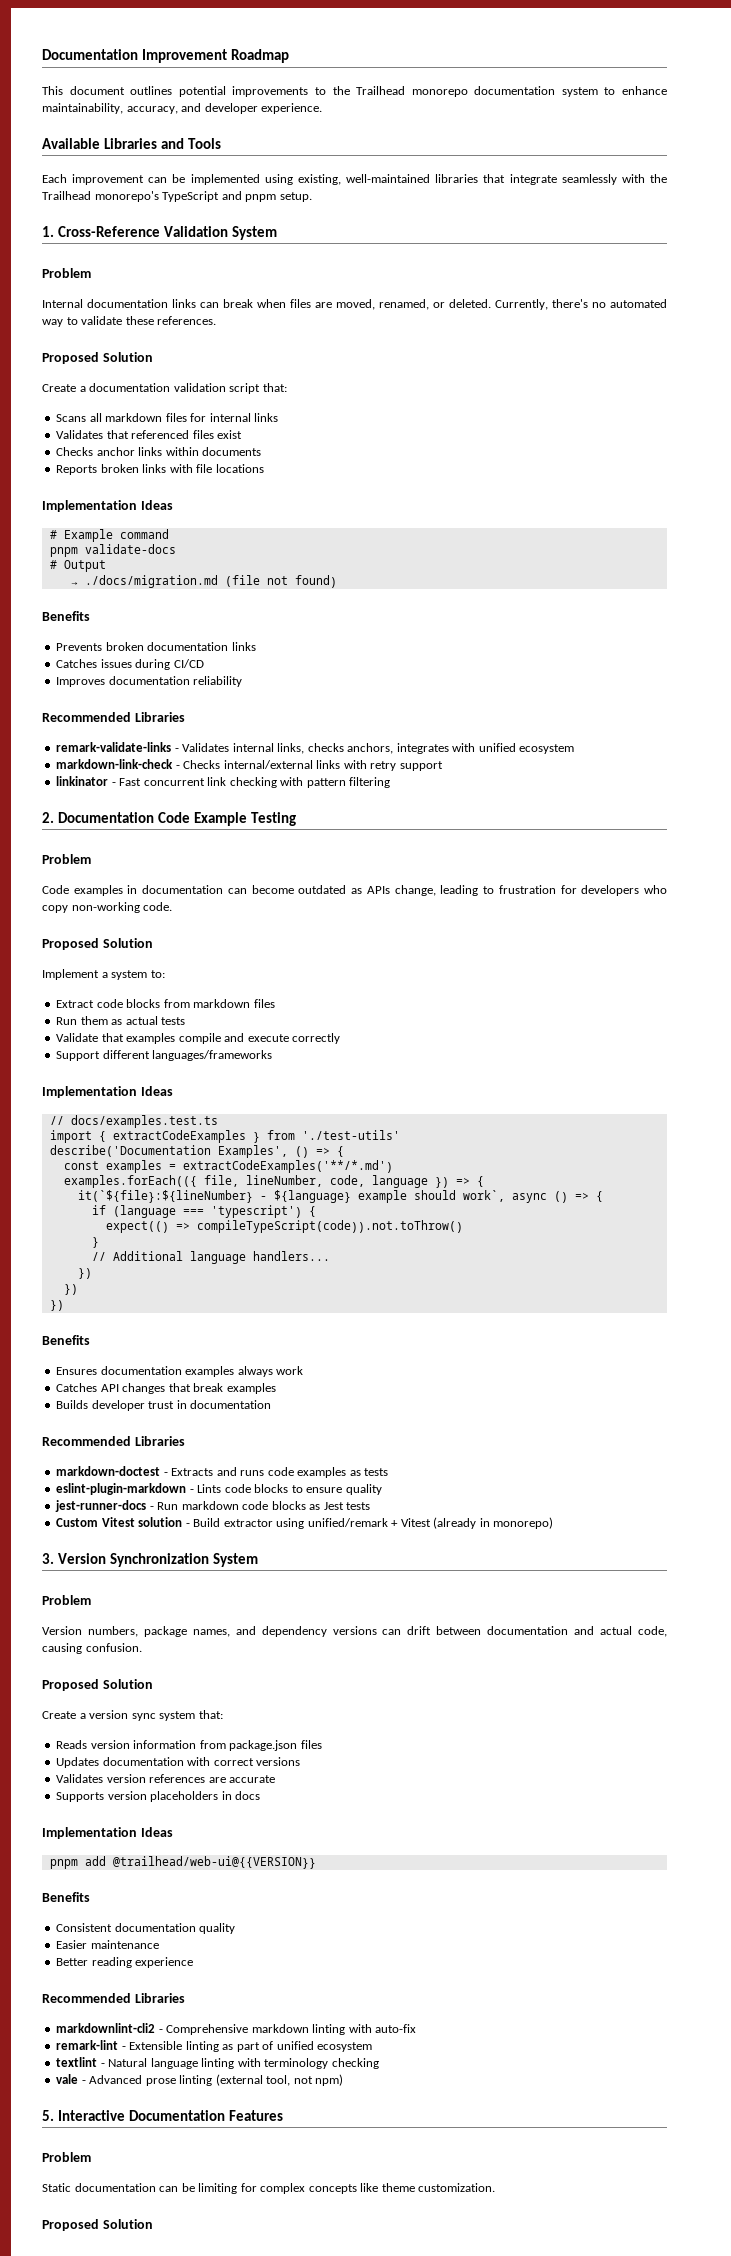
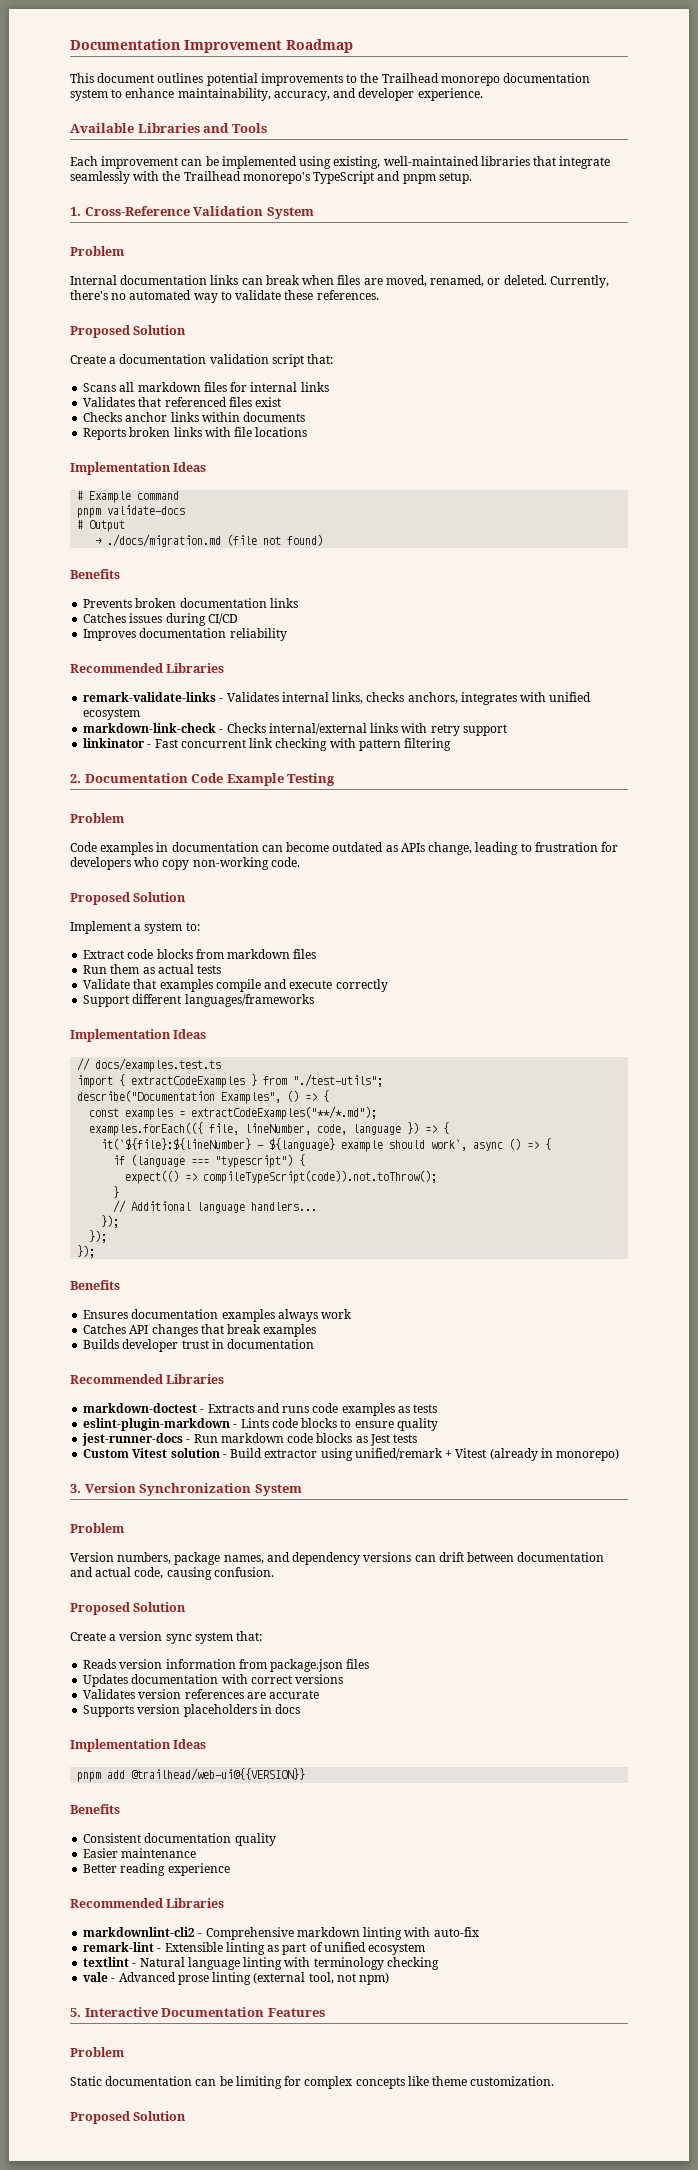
[301,1130,400,1140] [49,1145,288,1158] './test-utils' // describe('Documentation Examples', -> [293,1074,384,1087] [77,1090,282,1104] "./test-utils"; // describe("Documentation Examples",
[182,1160,393,1173] extractCodeExamples('**/*.md') -> [191,1106,378,1120] extractCodeExamples("**/*.md");
[210,1205,302,1218] 'typescript') -> [215,1154,294,1168] "typescript")
[196,1220,463,1233] compileTypeScript(code)).not.toThrow() -> [203,1170,438,1184] compileTypeScript(code)).not.toThrow();
[77,1268,92,1279] [63,1284,78,1295] [49,1300,64,1311] }) // }) // }) -> [101,1215,120,1228] [89,1230,108,1243] [77,1245,96,1258] }); // }); // });

